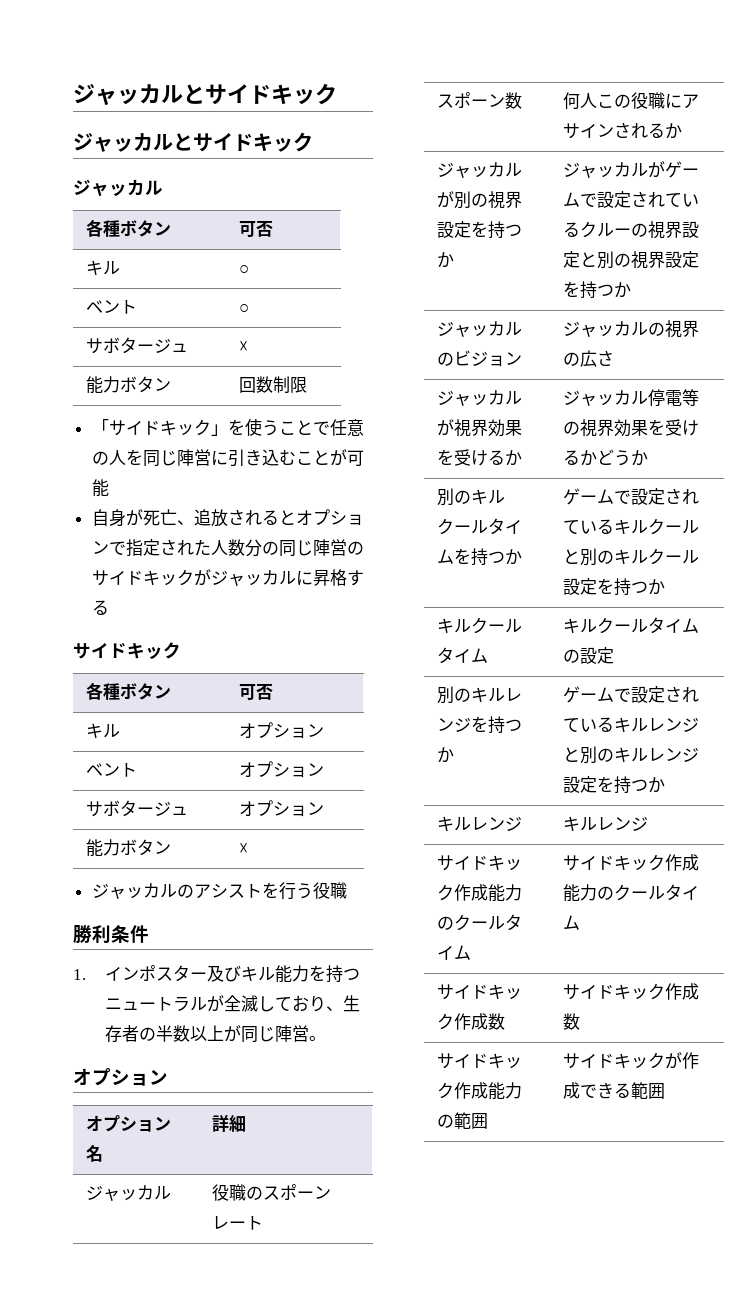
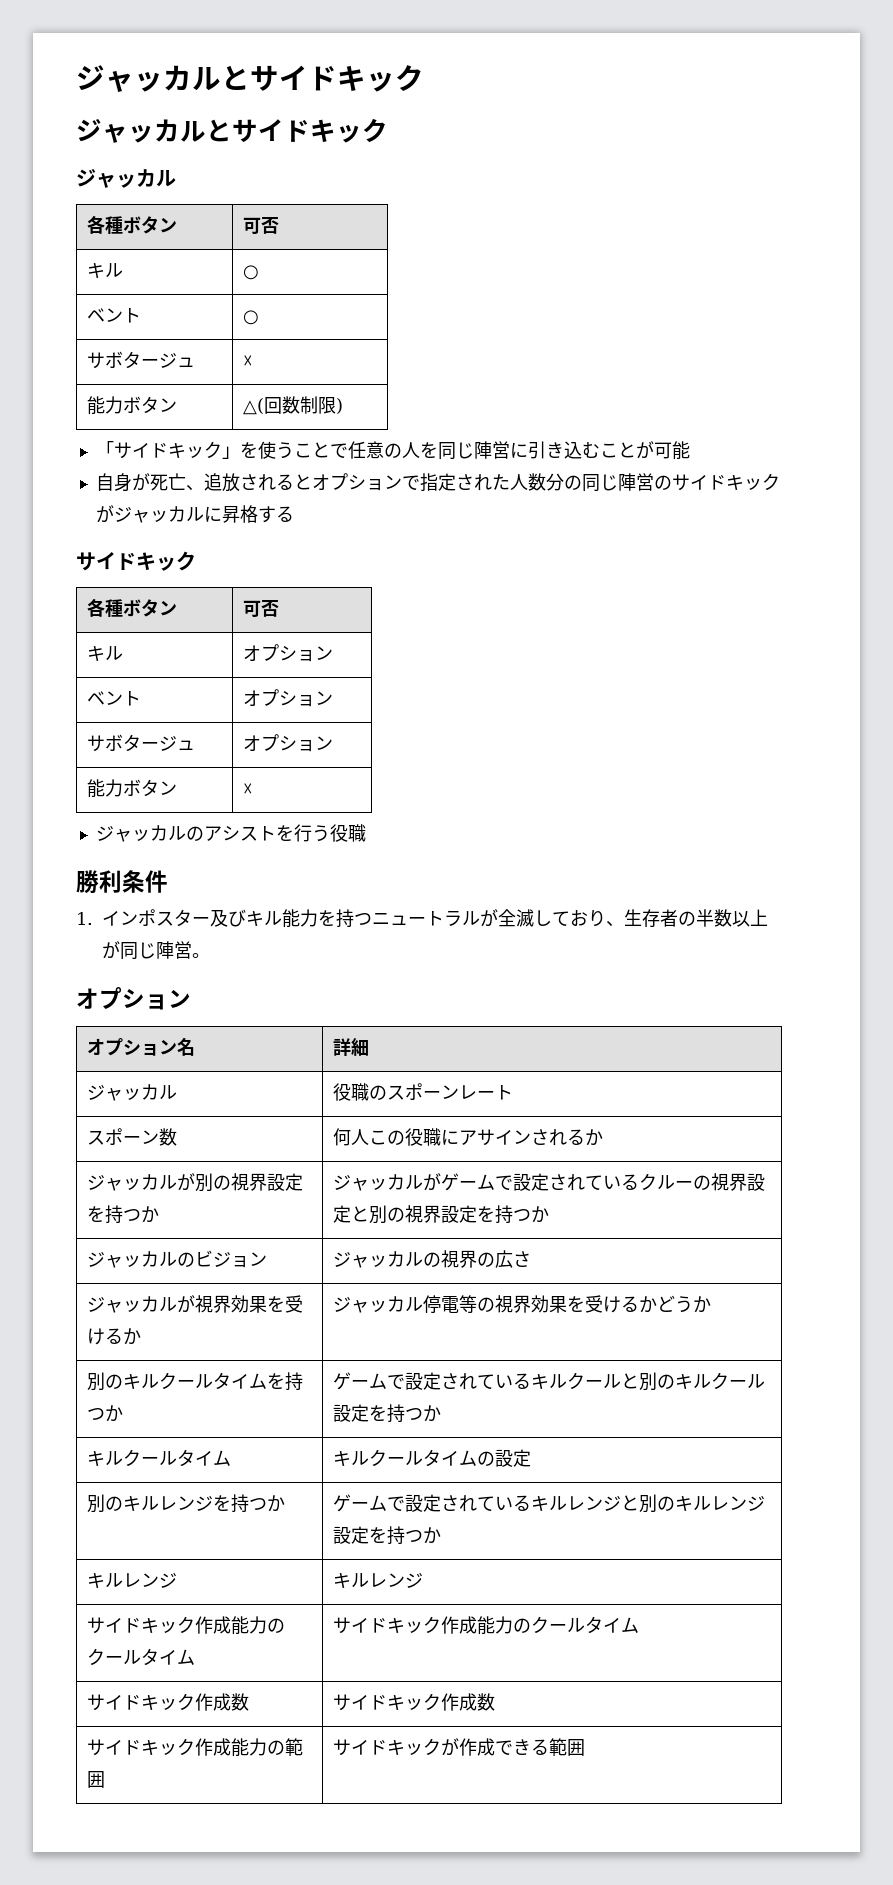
(172, 384) none -> [243,398,265,415] △(
(308, 384) none -> [336,398,344,414] )

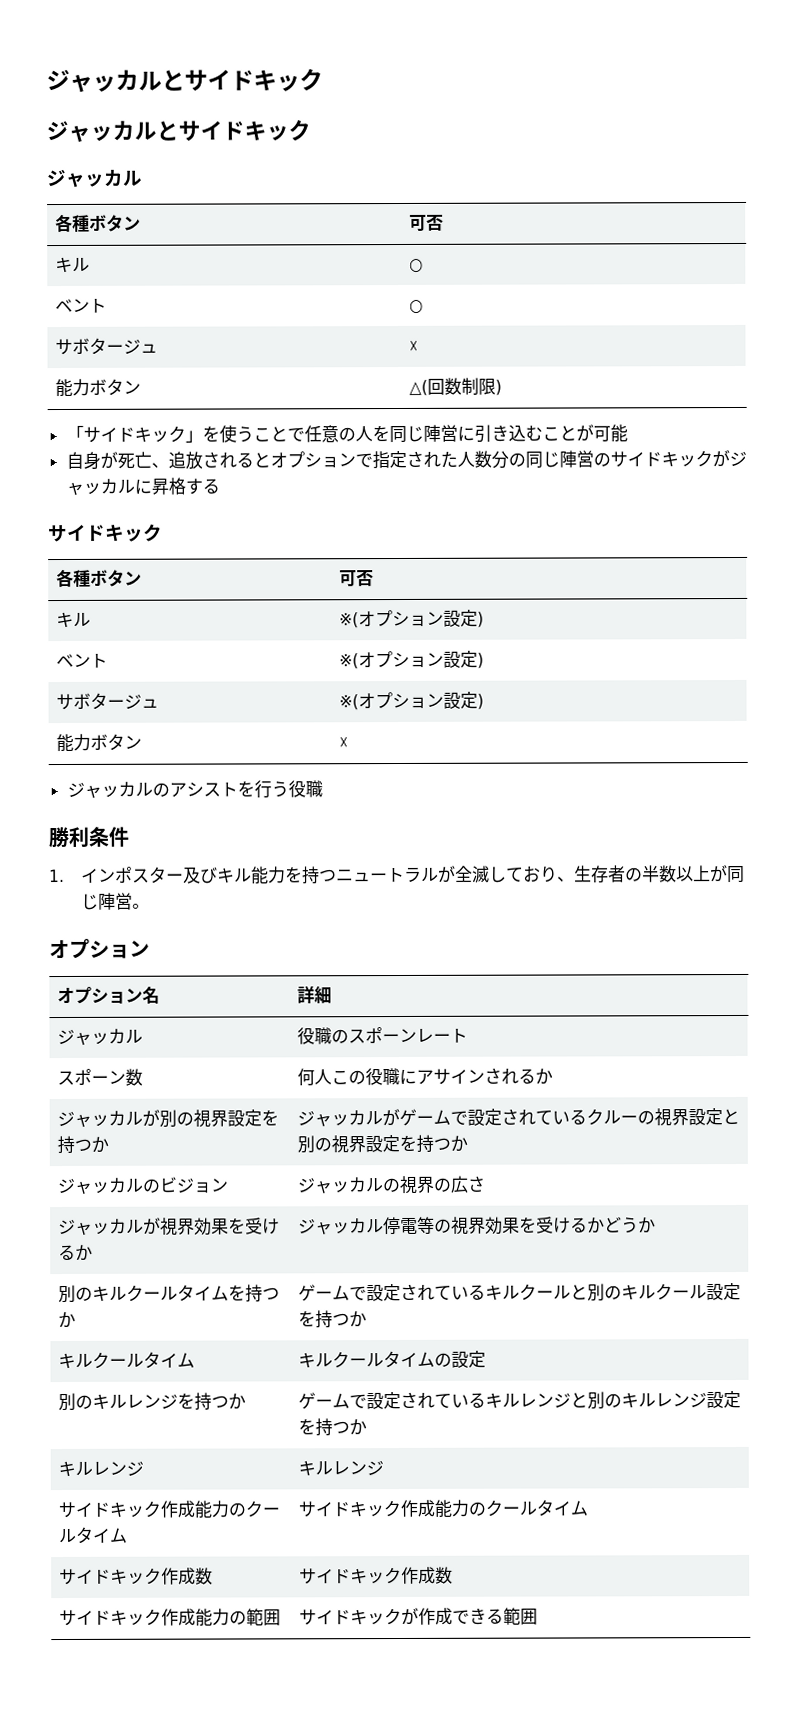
[243,644,334,662] [87,691,142,706] [243,689,334,707] [87,734,196,752] [243,734,334,752] オプション // ベント | オプション // サボタージュ | オプション -> [338,609,484,629] [55,653,108,668] [338,650,484,670] [55,692,159,711] [338,691,484,711] ※(オプション設定) // ベント | ※(オプション設定) // サボタージュ | ※(オプション設定)

